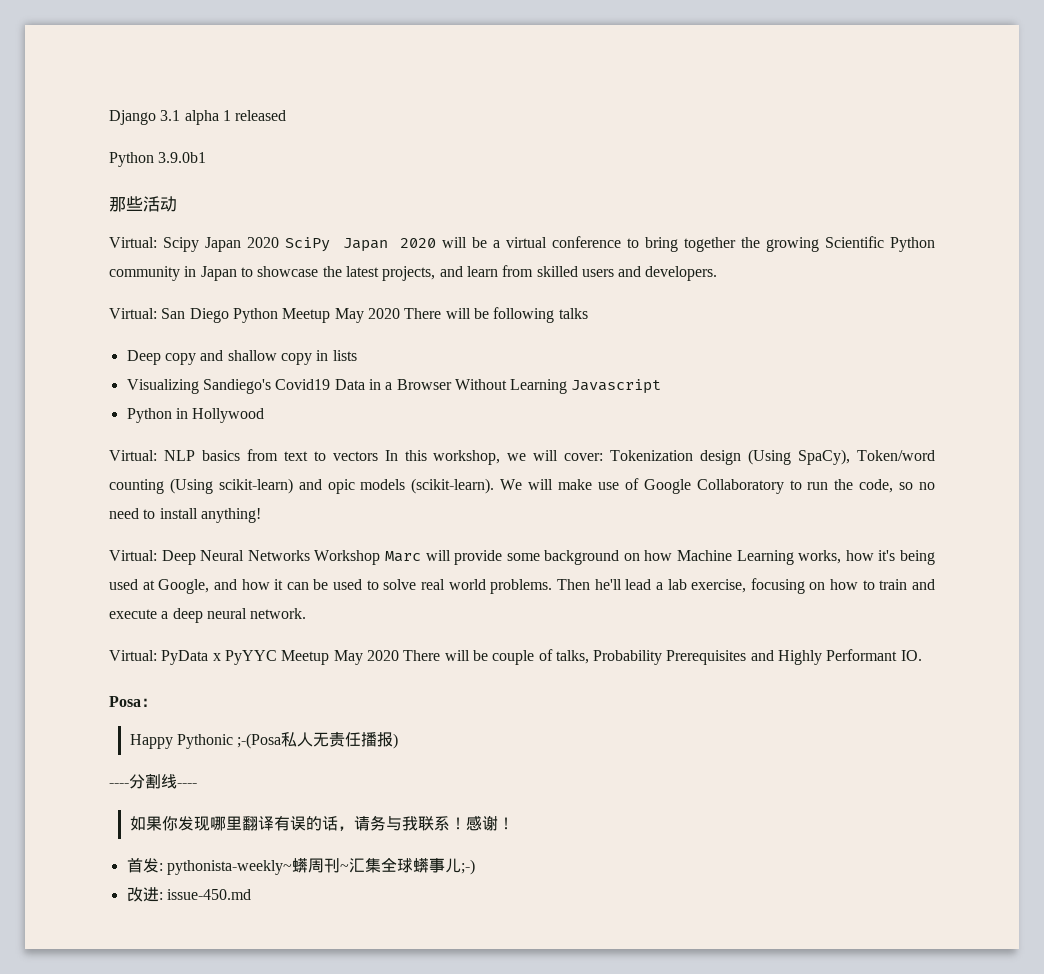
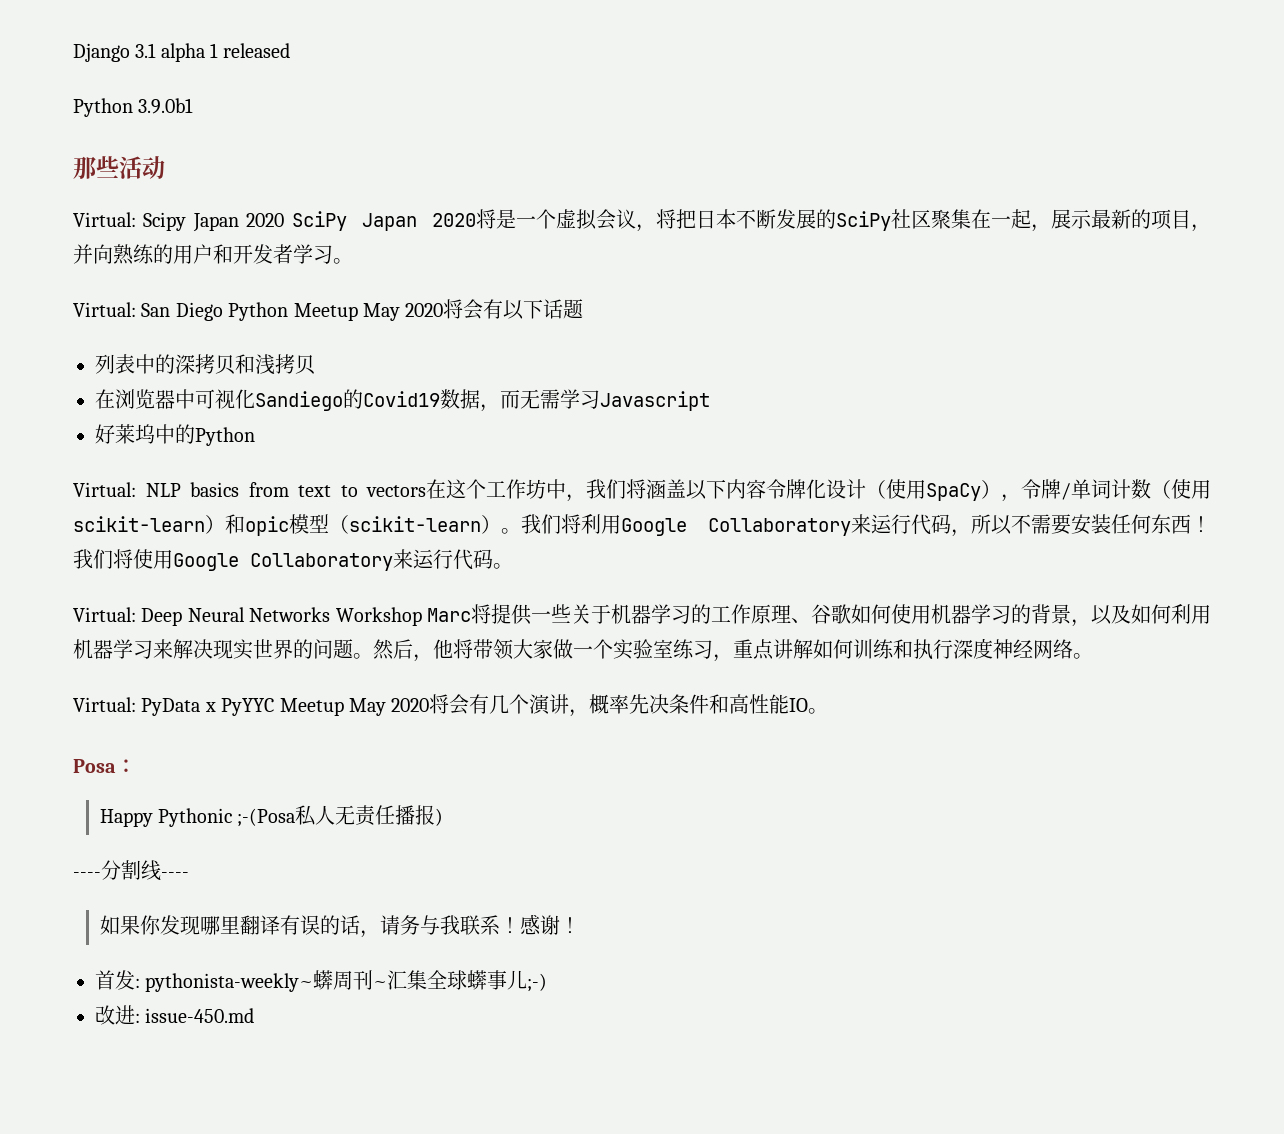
[442,236,935,252] [109,265,718,281] will be a virtual conference to bring together the growing Scientific Python community in Japan to showcase the latest projects, and learn from skilled users and developers. -> [476,209,1211,232] [73,244,353,265] 将是一个虚拟会议，将把日本不断发展的SciPy社区聚集在一起，展示最新的项目，并向熟练的用户和开发者学习。
[404,307,588,323] [126,350,357,365] [126,379,568,394] There will be following talks // Deep copy and shallow copy in lists // Visualizing Sandiego's Covid19 Data in a Browser Without Learning -> [443,299,584,320] [95,354,315,375] [95,389,600,412] 将会有以下话题 // 列表中的深拷贝和浅拷贝 // 在浏览器中可视化Sandiego的Covid19数据，而无需学习
[126,408,265,423] Python in Hollywood -> [95,424,255,446] 好莱坞中的Python
[384,449,936,465] [109,478,936,494] [109,508,261,523] In this workshop, we will cover: Tokenization design (Using SpaCy), Token/word counting (Using scikit-learn) and opic models (scikit-learn). We will make use of Google Collaboratory to run the code, so no need to install anything! -> [425,479,1211,502] [73,514,1211,537] [73,549,513,571] 在这个工作坊中，我们将涵盖以下内容令牌化设计（使用SpaCy），令牌/单词计数（使用scikit-learn）和opic模型（scikit-learn）。我们将利用Google Collaboratory来运行代码，所以不需要安装任何东西！我们将使用Google Collaboratory来运行代码。
[425,550,936,565] [109,578,935,594] [109,608,307,623] will provide some background on how Machine Learning works, how it's being used at Google, and how it can be used to solve real world problems. Then he'll lead a lab exercise, focusing on how to train and execute a deep neural network. -> [471,604,1211,627] [73,638,1093,662] 将提供一些关于机器学习的工作原理、谷歌如何使用机器学习的背景，以及如何利用机器学习来解决现实世界的问题。然后，他将带领大家做一个实验室练习，重点讲解如何训练和执行深度神经网络。
[403,649,922,665] There will be couple of talks, Probability Prerequisites and Highly Performant IO. -> [429,694,829,717] 将会有几个演讲，概率先决条件和高性能IO。

